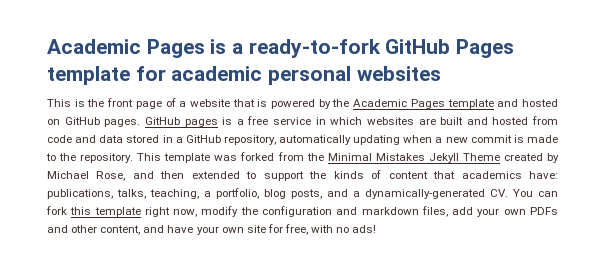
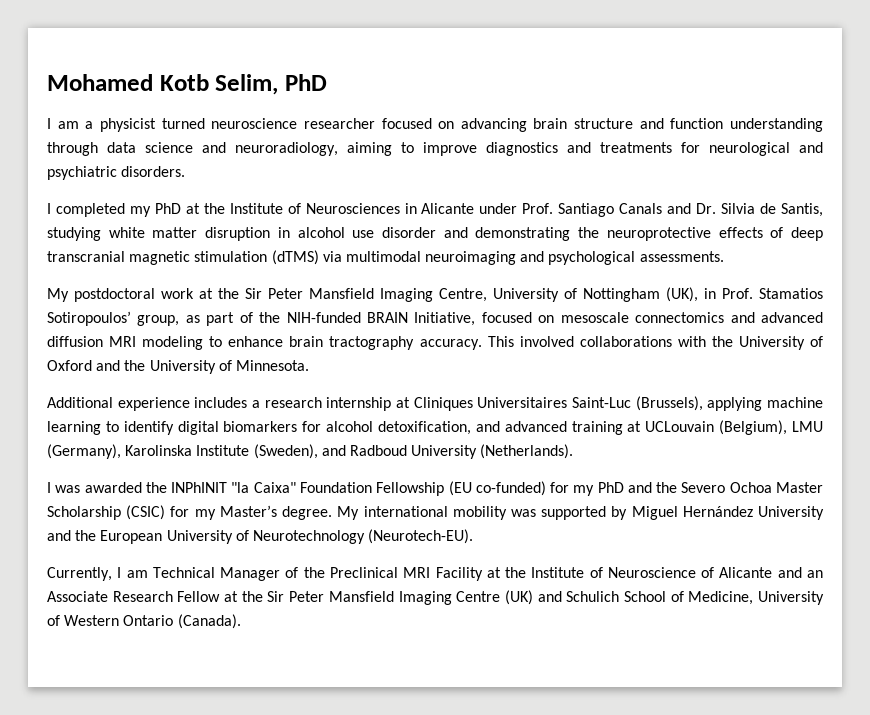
[47,39,515,58] [47,66,441,85] [47,98,558,109] [47,116,558,127] [47,135,558,145] [46,152,559,163] [47,170,558,181] [47,188,558,199] [46,206,558,217] [47,224,377,235] Academic Pages is a ready-to-fork GitHub Pages template for academic personal websites // This is the front page of a website that is powered by the Academic Pages template and hosted on GitHub pages. GitHub pages is a free service in which websites are built and hosted from code and data stored in a GitHub repository, automatically updating when a new commit is made to the repository. This template was forked from the Minimal Mistakes Jekyll Theme created by Michael Rose, and then extended to support the kinds of content that academics have: publications, talks, teaching, a portfolio, blog posts, and a dynamically-generated CV. You can fork this template right now, modify the configuration and markdown files, add your own PDFs and other content, and have your own site for free, with no ads! -> [47,74,327,95] [47,118,823,132] [47,142,823,156] [47,166,186,180] [47,203,823,217] [47,227,823,241] [47,250,724,265] [47,287,823,302] [47,311,824,326] [47,336,823,350] [47,360,309,374] [47,396,823,411] [47,420,824,435] [47,444,574,459] [47,481,824,496] [47,505,824,520] [47,529,474,544] [47,567,824,581] [47,590,824,605] [47,614,241,629] Mohamed Kotb Selim, PhD // I am a physicist turned neuroscience researcher focused on advancing brain structure and function understanding through data science and neuroradiology, aiming to improve diagnostics and treatments for neurological and psychiatric disorders. // I completed my PhD at the Institute of Neurosciences in Alicante under Prof. Santiago Canals and Dr. Silvia de Santis, studying white matter disruption in alcohol use disorder and demonstrating the neuroprotective effects of deep transcranial magnetic stimulation (dTMS) via multimodal neuroimaging and psychological assessments. // My postdoctoral work at the Sir Peter Mansfield Imaging Centre, University of Nottingham (UK), in Prof. Stamatios Sotiropoulos’ group, as part of the NIH-funded BRAIN Initiative, focused on mesoscale connectomics and advanced diffusion MRI modeling to enhance brain tractography accuracy. This involved collaborations with the University of Oxford and the University of Minnesota. // Additional experience includes a research internship at Cliniques Universitaires Saint-Luc (Brussels), applying machine learning to identify digital biomarkers for alcohol detoxification, and advanced training at UCLouvain (Belgium), LMU (Germany), Karolinska Institute (Sweden), and Radboud University (Netherlands). // I was awarded the INPhINIT "la Caixa" Foundation Fellowship (EU co-funded) for my PhD and the Severo Ochoa Master Scholarship (CSIC) for my Master’s degree. My international mobility was supported by Miguel Hernández University and the European University of Neurotechnology (Neurotech-EU). // Currently, I am Technical Manager of the Preclinical MRI Facility at the Institute of Neuroscience of Alicante and an Associate Research Fellow at the Sir Peter Mansfield Imaging Centre (UK) and Schulich School of Medicine, University of Western Ontario (Canada).

